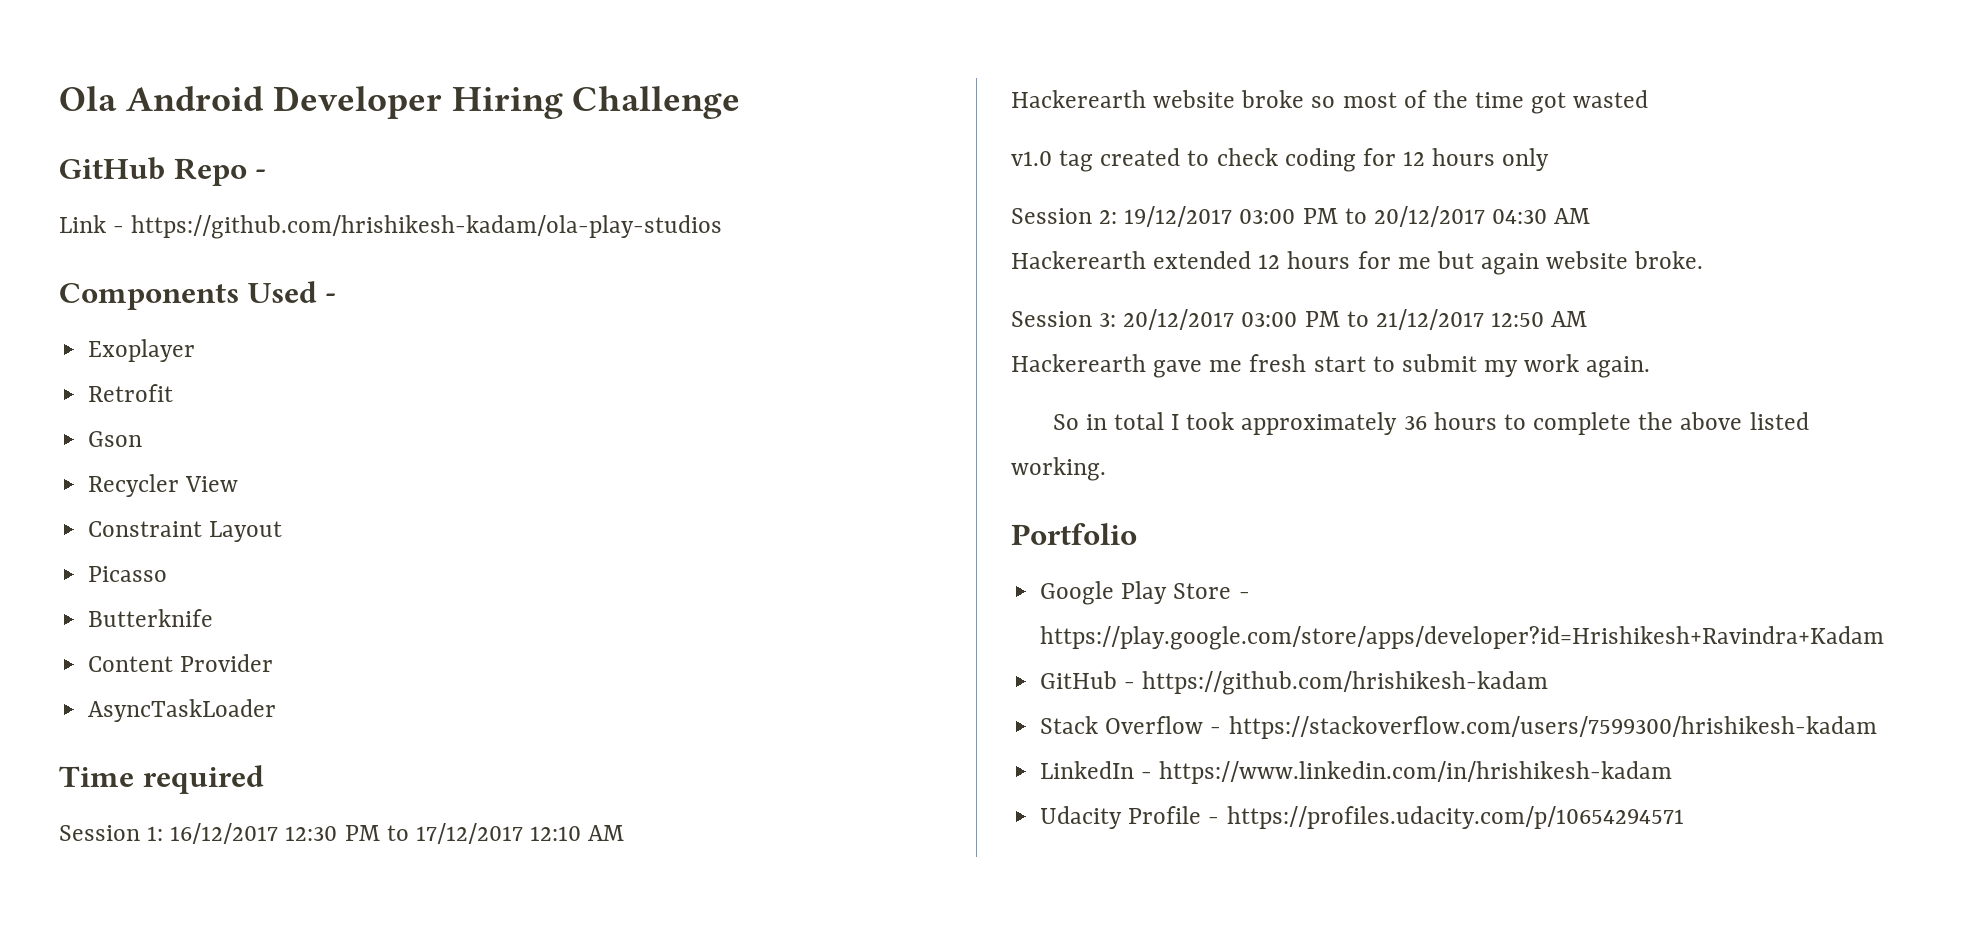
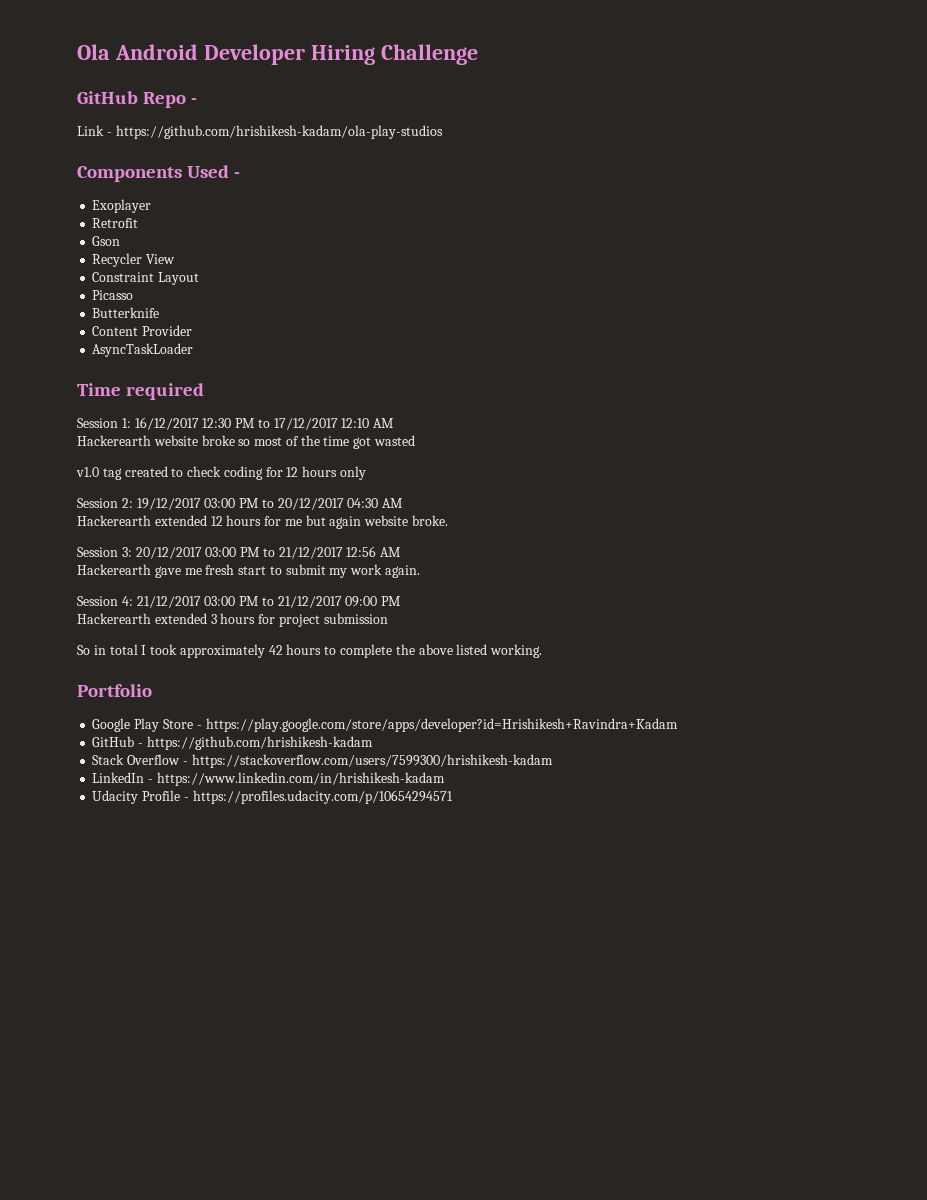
[1491,312,1545,327] 12:50 -> [346,546,377,557] 12:56
(1651, 367) none -> [77,596,402,608] [77,613,388,627] // Session 4: 21/12/2017 03:00 PM to 21/12/2017 09:00 PM // Hackerearth extended 3 hours for project submission
[1403,416,1427,430] 36 -> [268,645,283,655] 42

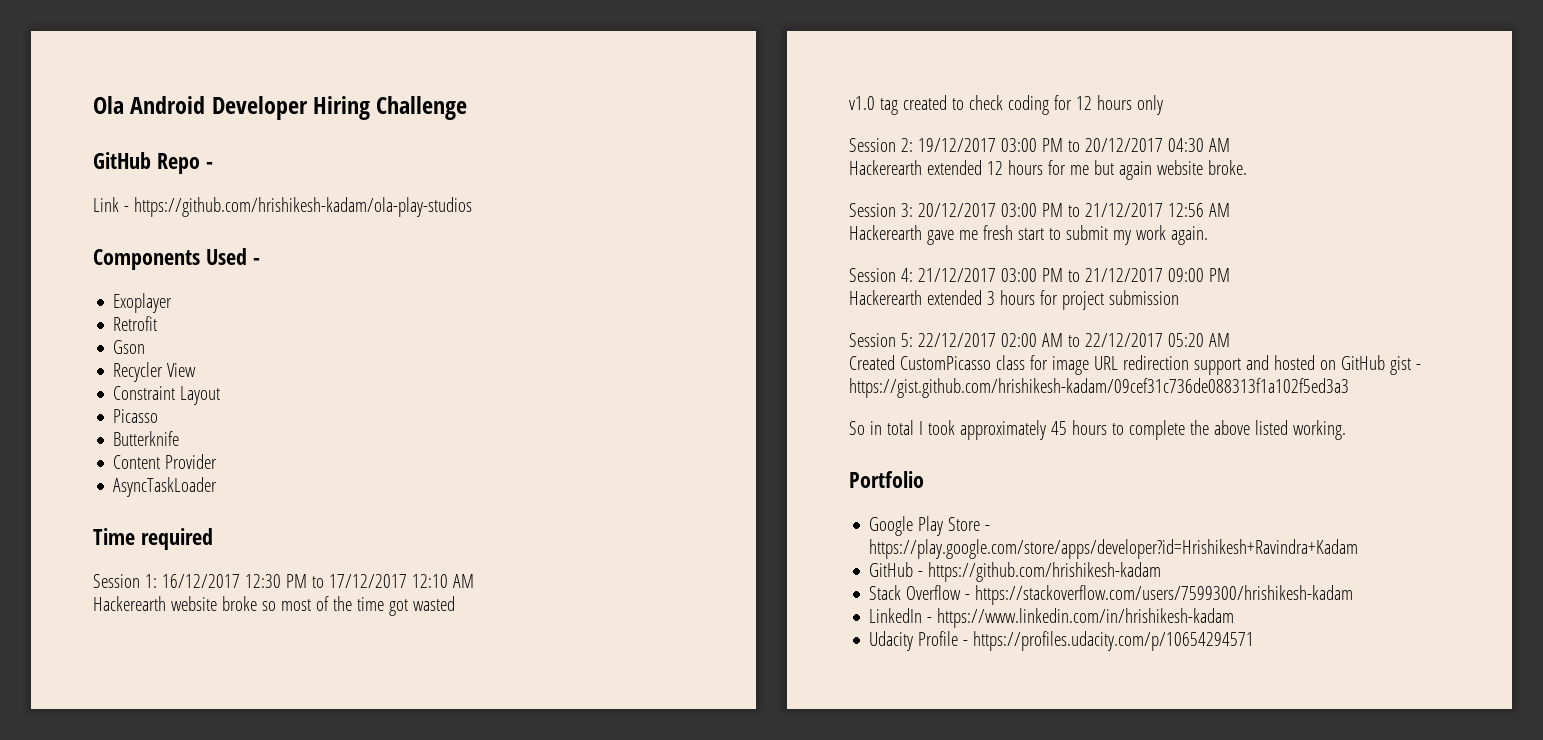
(388, 618) none -> [849,333,1230,347] [849,355,1421,375] [849,378,1349,398] // Session 5: 22/12/2017 02:00 AM to 22/12/2017 05:20 AM // Created CustomPicasso class for image URL redirection support and hosted on GitHub gist - https://gist.github.com/hrishikesh-kadam/09cef31c736de088313f1a102f5ed3a3
[268,645,283,655] 42 -> [1050,421,1067,435] 45

